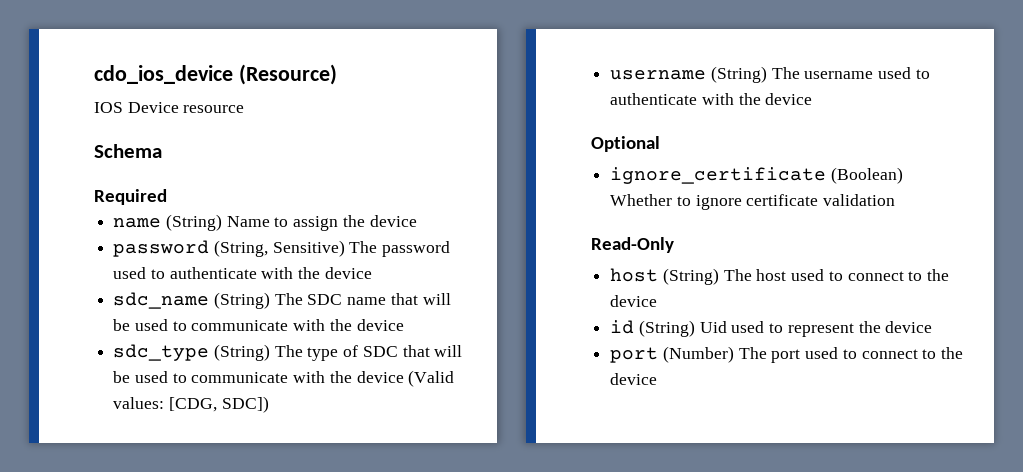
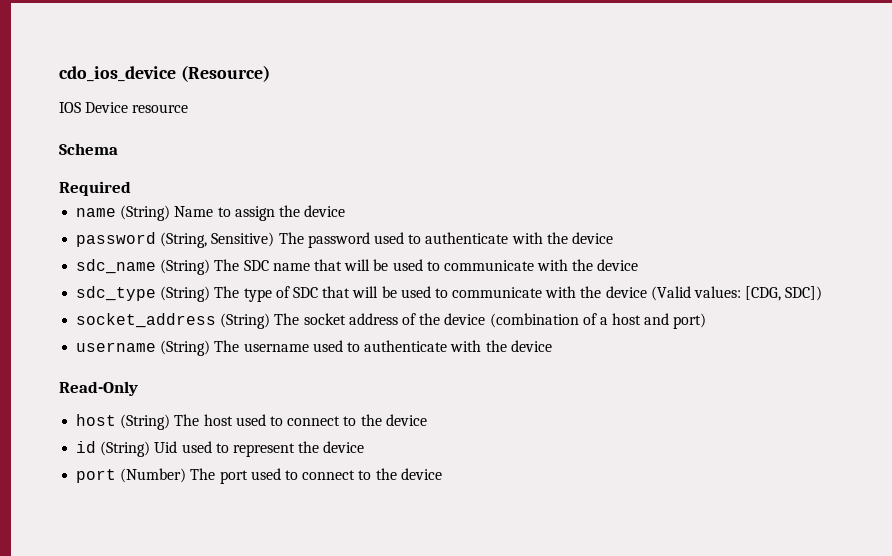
(269, 404) none -> [76,313,707,329] // socket_address (String) The socket address of the device (combination of a host and port)
[591,136,660,152] [610,167,903,184] [610,194,896,210] // Optional // ignore_certificate (Boolean) Whether to ignore certificate validation -> (552, 346) none

